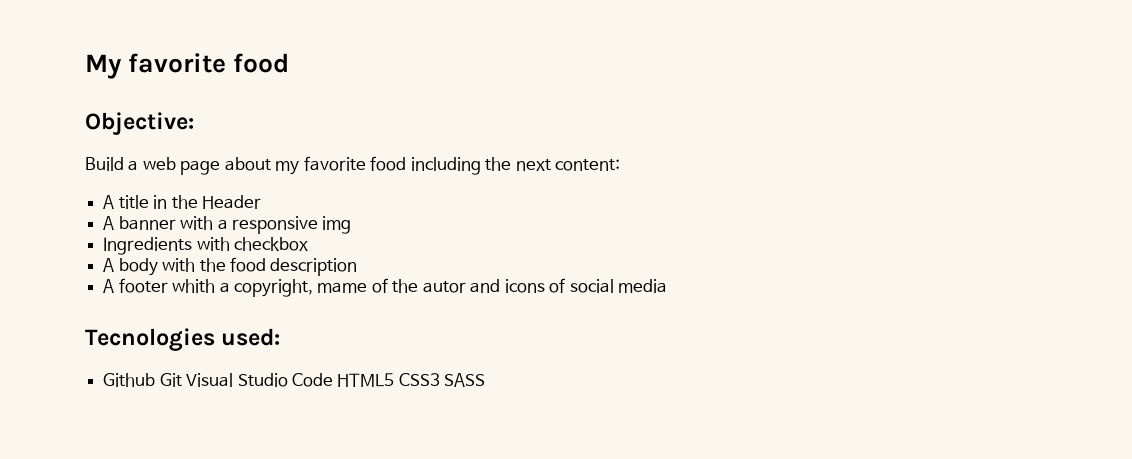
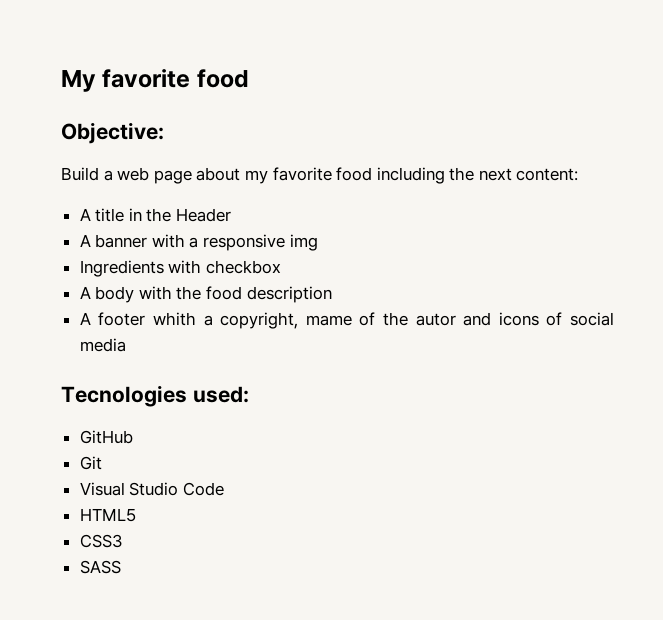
[103,373,156,387] Github -> [79,430,133,444] GitHub //
(182, 380) none -> (102, 463) //
(333, 380) none -> (224, 489) //
(395, 380) none -> (136, 515) //
(440, 379) none -> (123, 541) //

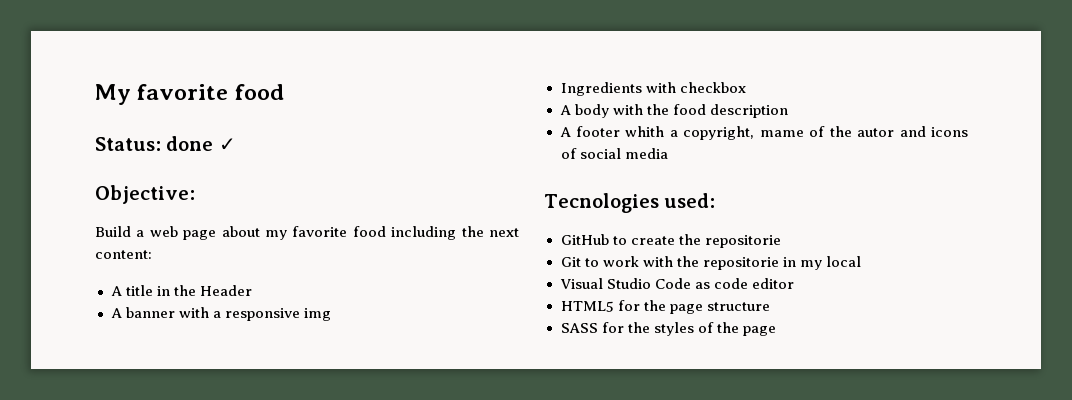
(249, 78) none -> [95,136,236,151] // Status: done ✓
[79,456,102,470] [79,482,224,496] [79,508,136,522] [79,534,123,548] [79,560,121,574] // Git // Visual Studio Code // HTML5 // CSS3 // SASS -> [612,234,781,248] [560,256,861,270] [559,278,794,289] [560,300,770,314] [560,322,776,336] to create the repositorie // Git to work with the repositorie in my local // Visual Studio Code as code editor // HTML5 for the page structure // SASS for the styles of the page

